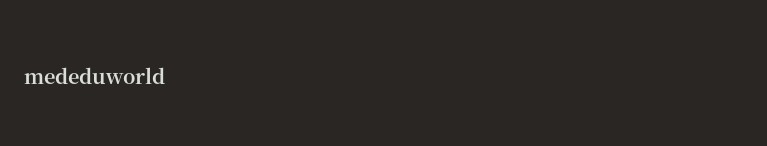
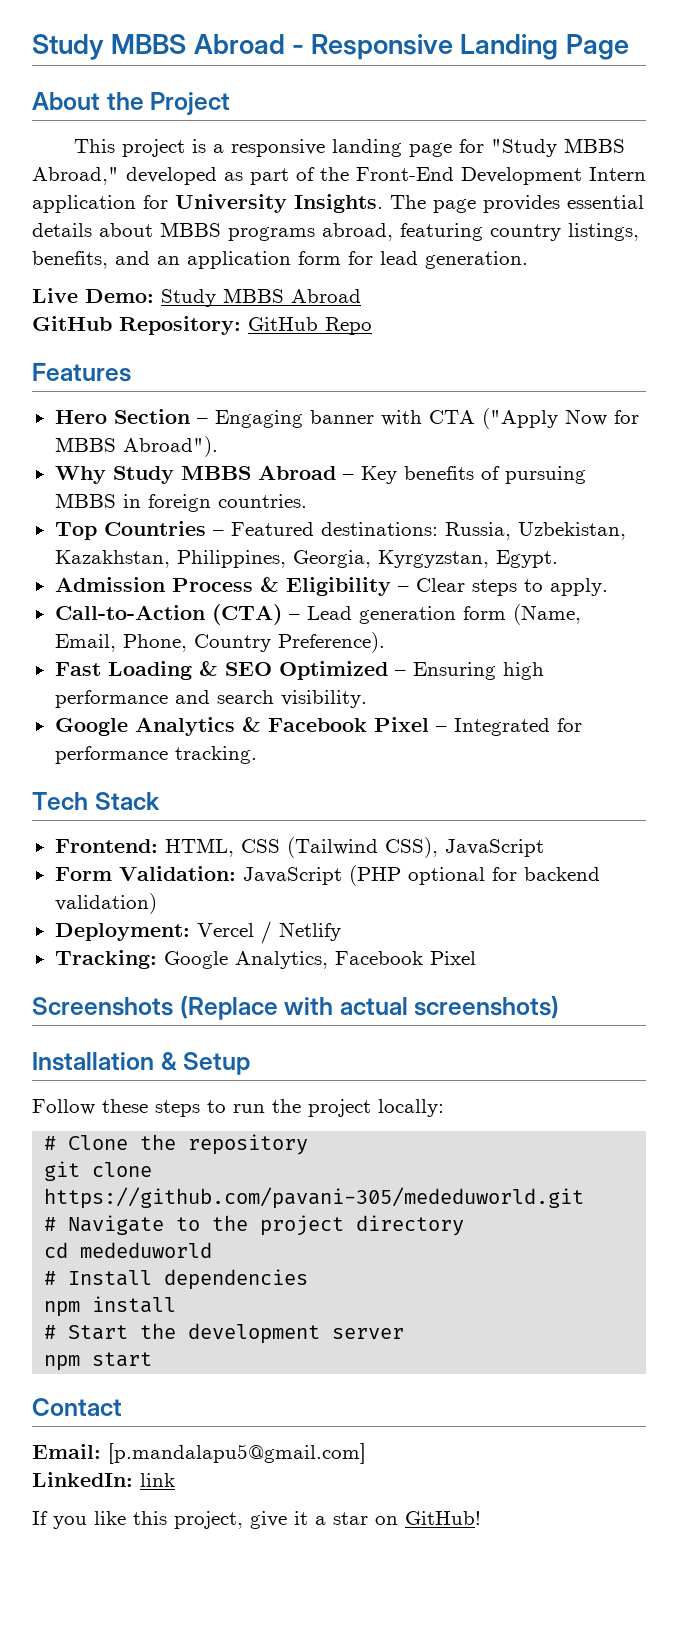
[24,67,165,84] mededuworld -> [32,34,629,60] [32,92,231,115] [73,138,625,157] [32,167,646,185] [32,194,644,213] [32,222,639,241] [32,251,528,269] [32,288,361,307] [32,316,372,335] [32,363,131,382] [54,408,639,429] [54,436,218,457] [54,465,586,484] [54,493,307,512] [54,521,626,540] [54,550,558,568] [54,577,608,596] [54,604,581,625] [54,632,385,653] [54,661,544,680] [54,690,367,708] [54,717,582,736] [54,746,257,764] [32,792,160,810] [54,837,544,858] [54,865,600,886] [54,893,157,914] [54,921,341,944] [54,950,476,969] [32,996,560,1020] [32,1052,251,1075] [32,1099,444,1117] [44,1134,309,1155] [44,1161,153,1181] [44,1187,585,1209] [44,1215,465,1236] [44,1242,213,1258] [44,1269,309,1290] [44,1296,177,1317] [44,1323,405,1344] [44,1352,153,1371] [32,1398,122,1416] [32,1443,366,1464] [32,1472,175,1487] [32,1511,481,1529] Study MBBS Abroad - Responsive Landing Page // About the Project // This project is a responsive landing page for "Study MBBS Abroad," developed as part of the Front-End Development Intern application for University Insights. The page provides essential details about MBBS programs abroad, featuring country listings, benefits, and an application form for lead generation. // Live Demo: Study MBBS Abroad // GitHub Repository: GitHub Repo // Features // Hero Section – Engaging banner with CTA ("Apply Now for MBBS Abroad"). // Why Study MBBS Abroad – Key benefits of pursuing MBBS in foreign countries. // Top Countries – Featured destinations: Russia, Uzbekistan, Kazakhstan, Philippines, Georgia, Kyrgyzstan, Egypt. // Admission Process & Eligibility – Clear steps to apply. // Call-to-Action (CTA) – Lead generation form (Name, Email, Phone, Country Preference). // Fast Loading & SEO Optimized – Ensuring high performance and search visibility. // Google Analytics & Facebook Pixel – Integrated for performance tracking. // Tech Stack // Frontend: HTML, CSS (Tailwind CSS), JavaScript // Form Validation: JavaScript (PHP optional for backend validation) // Deployment: Vercel / Netlify // Tracking: Google Analytics, Facebook Pixel // Screenshots (Replace with actual screenshots) // Installation & Setup // Follow these steps to run the project locally: // # Clone the repository // git clone https://github.com/pavani-305/mededuworld.git // # Navigate to the project directory // cd mededuworld // # Install dependencies // npm install // # Start the development server // npm start // Contact // Email: [p.mandalapu5@gmail.com] // LinkedIn: link // If you like this project, give it a star on GitHub!

